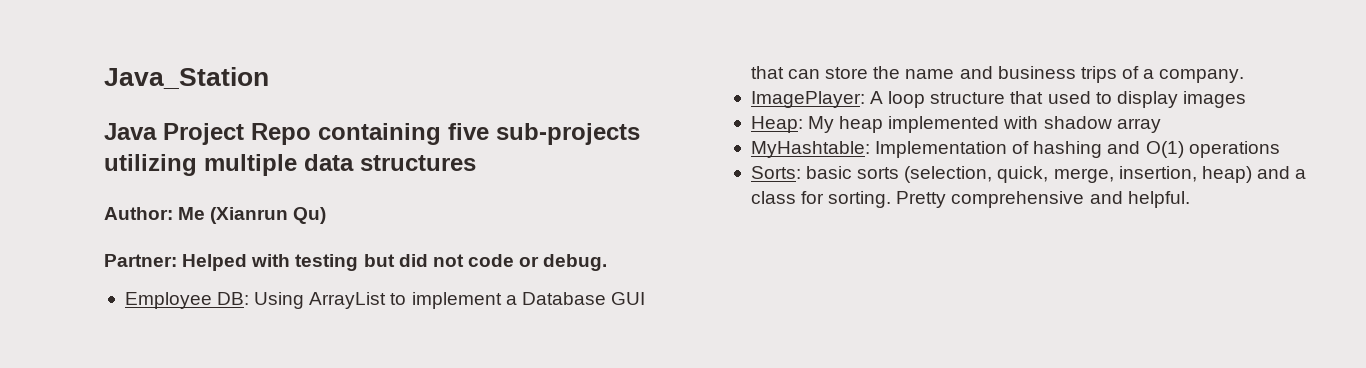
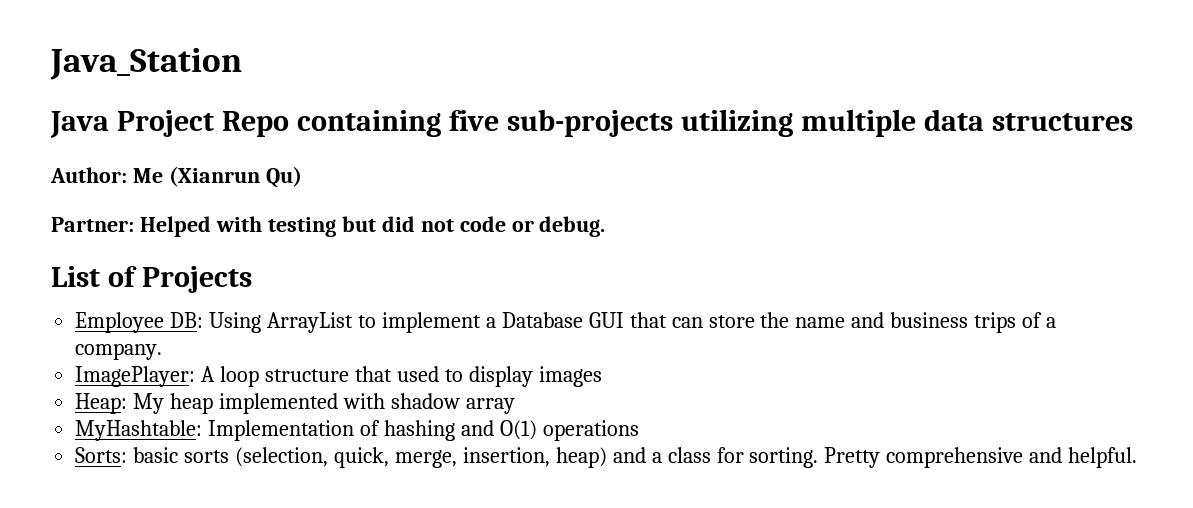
(608, 262) none -> [51,266,252,293] // List of Projects

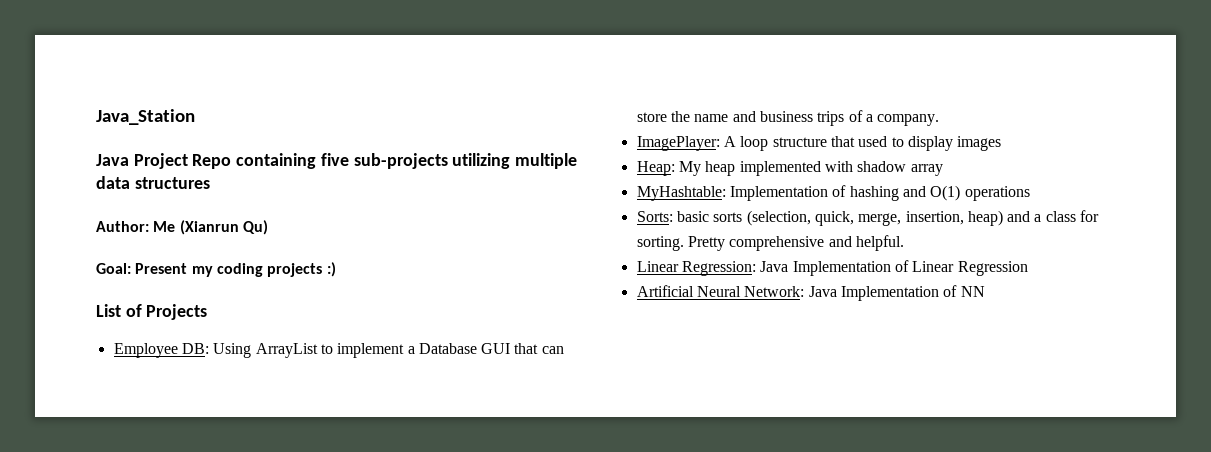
[51,216,606,237] Partner: Helped with testing but did not code or debug. -> [96,262,336,277] Goal: Present my coding projects :)
(1138, 457) none -> [636,260,1028,276] [636,285,985,301] // Linear Regression: Java Implementation of Linear Regression // Artificial Neural Network: Java Implementation of NN

